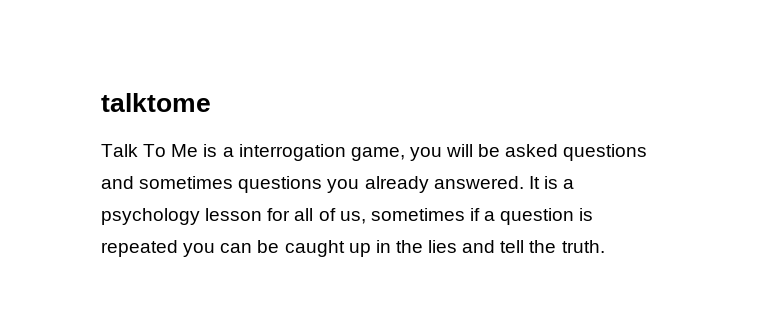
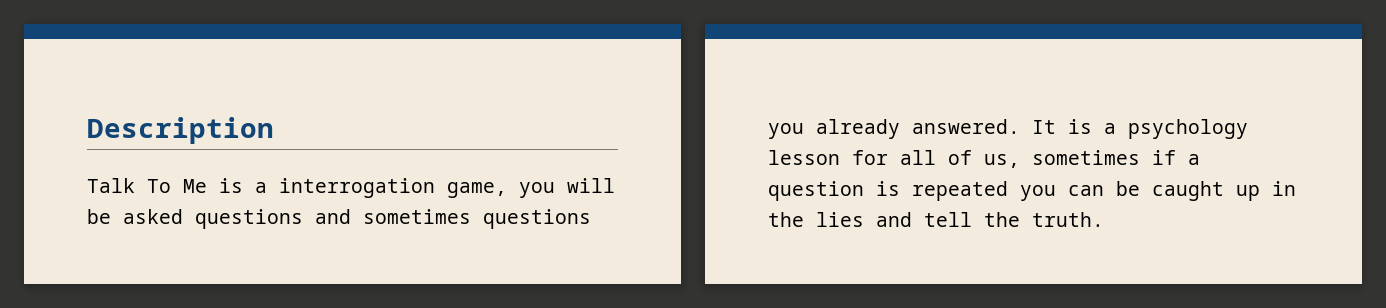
[101,93,211,112] talktome -> [87,117,274,144] Description

